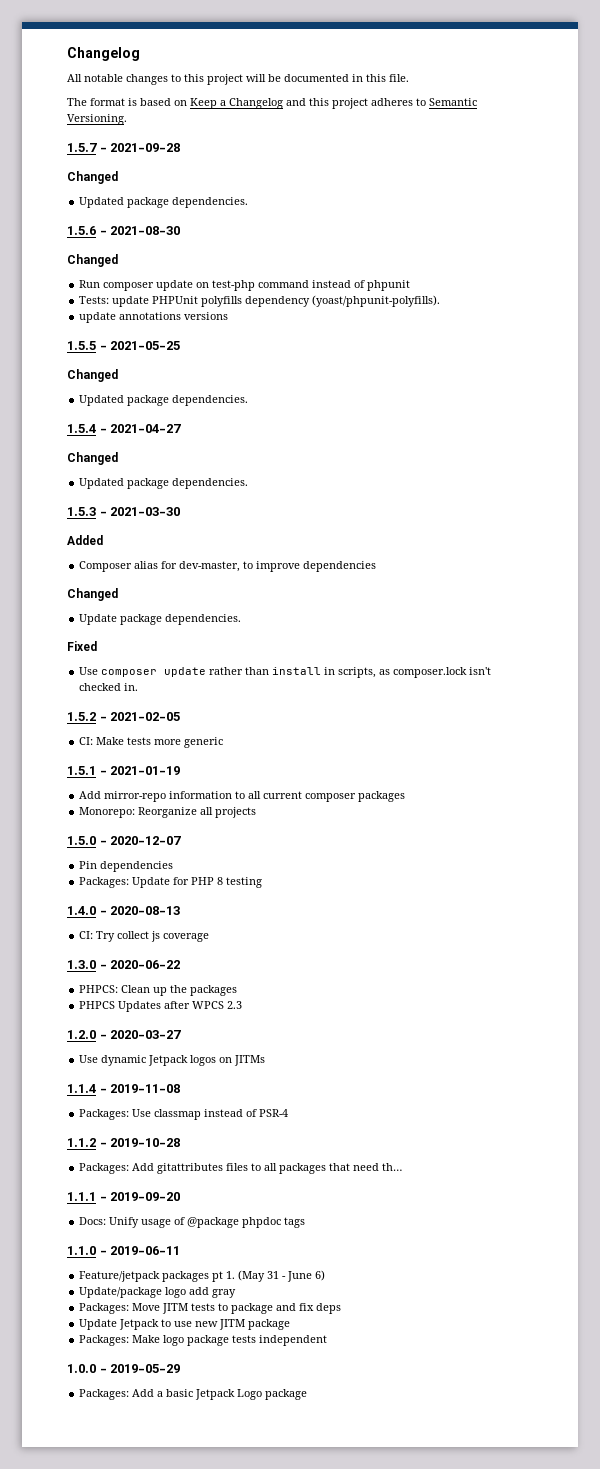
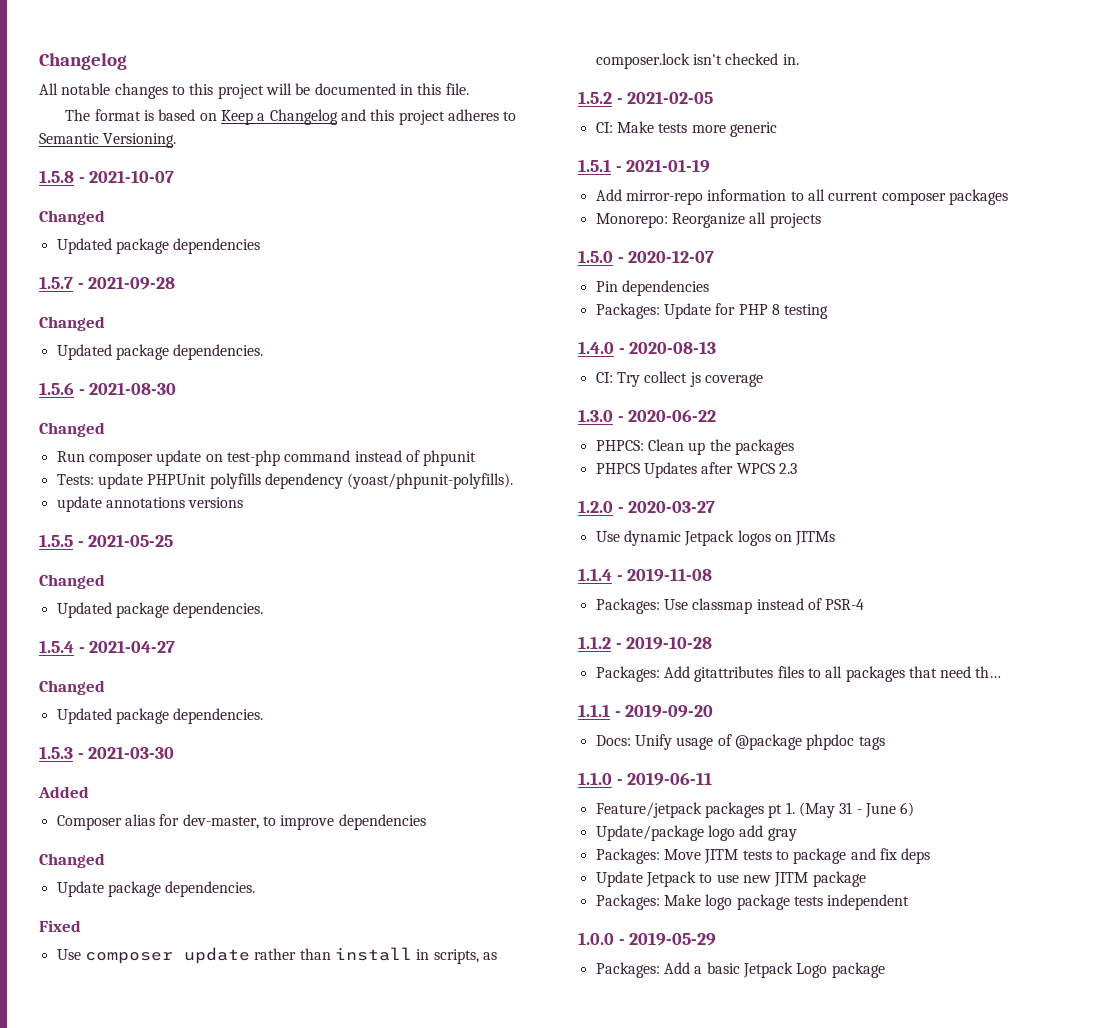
(127, 119) none -> [39,170,175,183] [39,210,105,225] [56,238,261,254] // 1.5.8 - 2021-10-07 // Changed // Updated package dependencies

